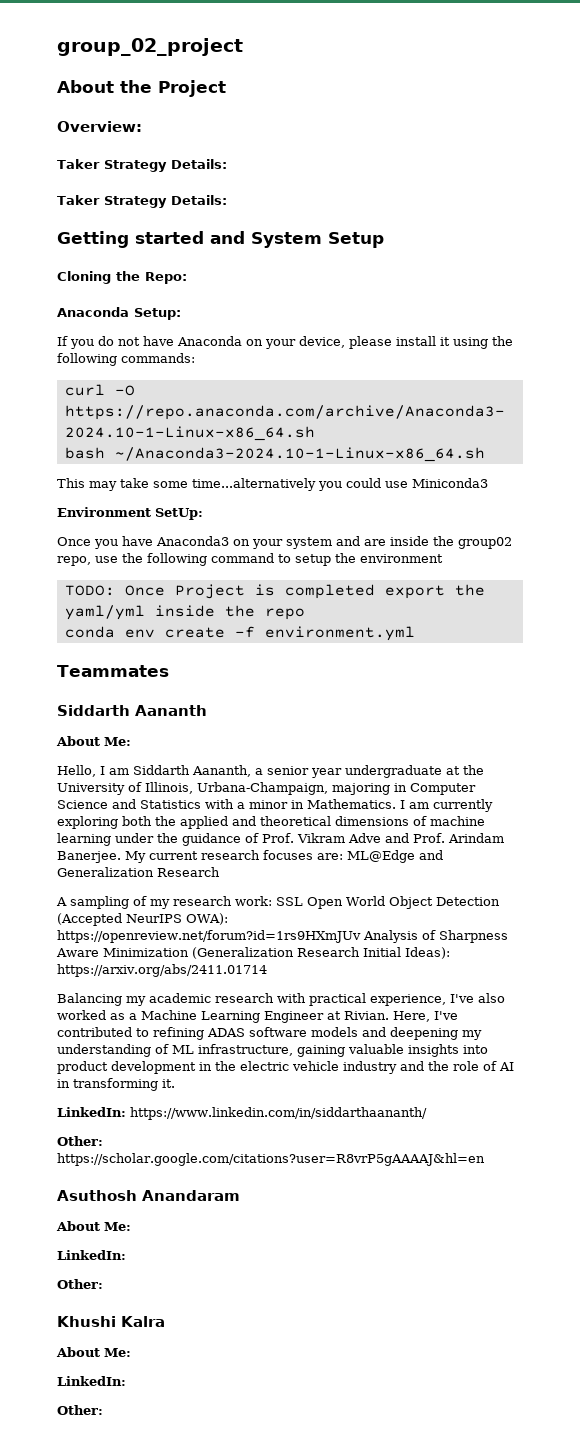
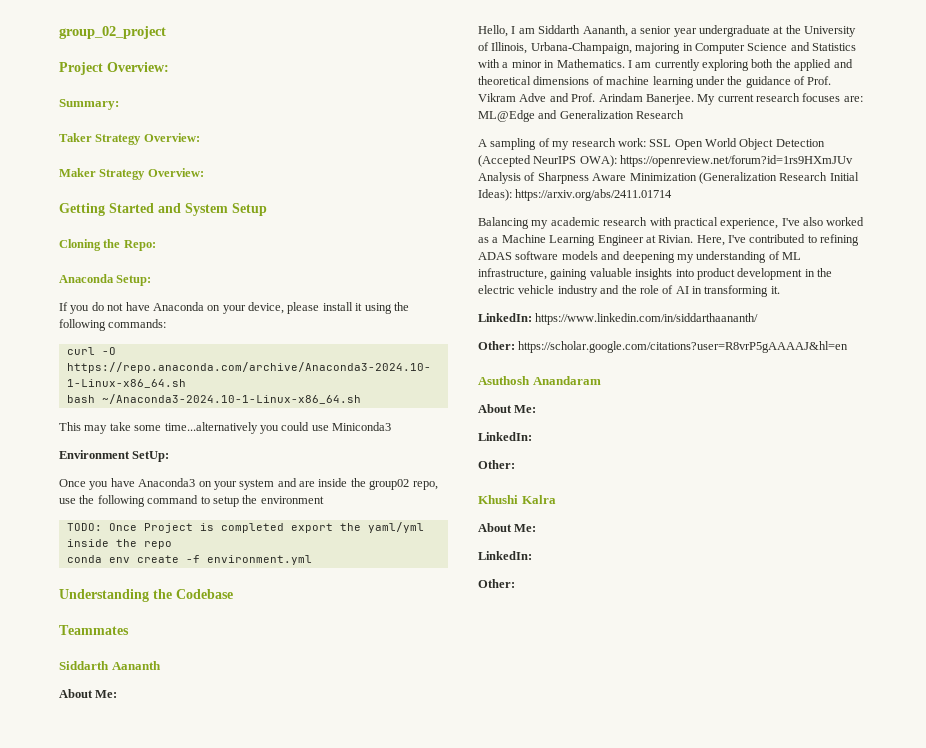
[57,80,226,97] [57,121,142,132] [57,159,227,172] [57,195,227,208] About the Project // Overview: // Taker Strategy Details: // Taker Strategy Details: -> [59,62,169,75] [59,99,119,110] [59,133,200,145] [59,168,204,180] Project Overview: // Summary: // Taker Strategy Overview: // Maker Strategy Overview:
[135,231,204,244] started -> [109,203,154,213] Started
(415, 633) none -> [59,589,233,602] // Understanding the Codebase

